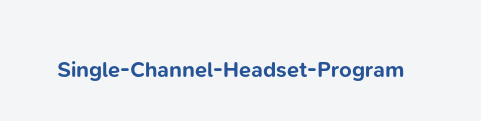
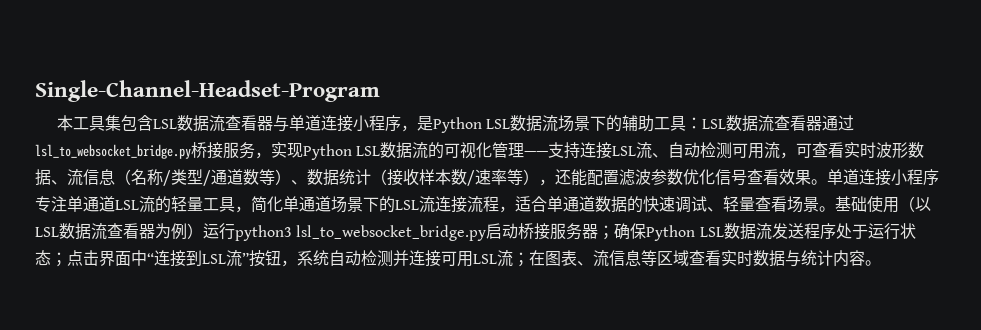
(404, 71) none -> [56,115,854,133] [35,142,925,160] [35,169,939,186] [35,196,931,213] [35,223,916,241] [35,250,881,267] // 本工具集包含LSL数据流查看器与单道连接小程序，是Python LSL数据流场景下的辅助工具：LSL数据流查看器通过lsl_to_websocket_bridge.py桥接服务，实现Python LSL数据流的可视化管理——支持连接LSL流、自动检测可用流，可查看实时波形数据、流信息（名称/类型/通道数等）、数据统计（接收样本数/速率等），还能配置滤波参数优化信号查看效果。单道连接小程序专注单通道LSL流的轻量工具，简化单通道场景下的LSL流连接流程，适合单通道数据的快速调试、轻量查看场景。基础使用（以LSL数据流查看器为例）运行python3 lsl_to_websocket_bridge.py启动桥接服务器；确保Python LSL数据流发送程序处于运行状态；点击界面中“连接到LSL流”按钮，系统自动检测并连接可用LSL流；在图表、流信息等区域查看实时数据与统计内容。

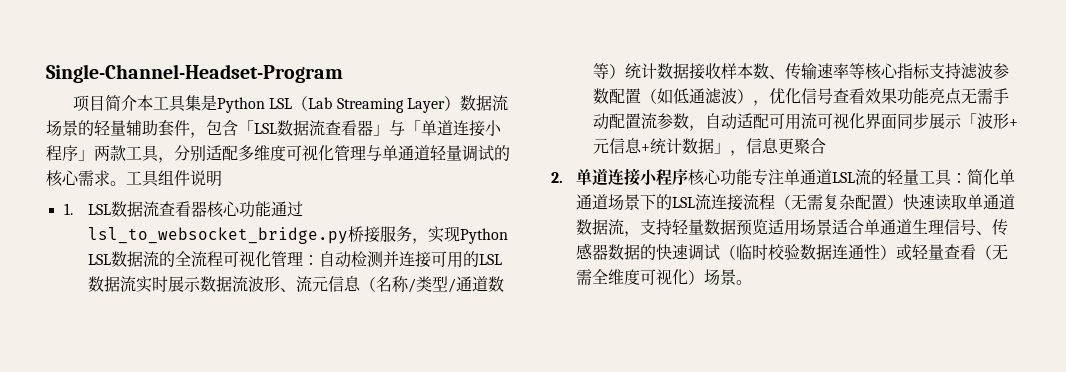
[56,115,822,133] 本工具集包含LSL数据流查看器与单道连接小程序，是Python LSL数据流场景下的辅助工具：LSL数据流查看器 -> [73,95,509,113] [46,120,502,138] [46,145,510,163] [46,170,222,187] [63,201,272,218] 项目简介本工具集是Python LSL（Lab Streaming Layer）数据流场景的轻量辅助套件，包含「LSL数据流查看器」与「单道连接小程序」两款工具，分别适配多维度可视化管理与单通道轻量调试的核心需求。工具组件说明 // 1. LSL数据流查看器核心功能
[444,142,925,159] [35,169,83,186] 可视化管理——支持连接LSL流、自动检测可用流，可查看实时波形数据、流 -> [175,251,503,268] [88,276,329,293] 全流程可视化管理：自动检测并连接可用的LSL数据流实时展示数据流波形、流元
[291,169,939,186] 、数据统计（接收样本数/速率等），还能配置滤波参数优化信号查看效果。单道连接小程序 -> [625,63,1010,80] [593,87,1010,106] [593,113,1019,131] [593,138,827,156] [551,168,752,186] 统计数据接收样本数、传输速率等核心指标支持滤波参数配置（如低通滤波），优化信号查看效果功能亮点无需手动配置流参数，自动适配可用流可视化界面同步展示「波形+元信息+统计数据」，信息更聚合 // 2.单道连接小程序核心功能
[235,206,251,213] ， -> [950,173,967,183] ：
[499,196,931,213] [35,223,916,241] [35,250,865,267] ，适合单通道数据的快速调试、轻量查看场景。基础使用（以LSL数据流查看器为例）运行python3 lsl_to_websocket_bridge.py启动桥接服务器；确保Python LSL数据流发送程序处于运行状态；点击界面中“连接到LSL流”按钮，系统自动检测并连接可用LSL流；在图表、流信息等区域查看实时数据与统计内容 -> [774,194,1015,211] [575,219,1008,237] [575,243,1008,261] [575,269,736,285] （无需复杂配置）快速读取单通道数据流，支持轻量数据预览适用场景适合单通道生理信号、传感器数据的快速调试（临时校验数据连通性）或轻量查看（无需全维度可视化）场景

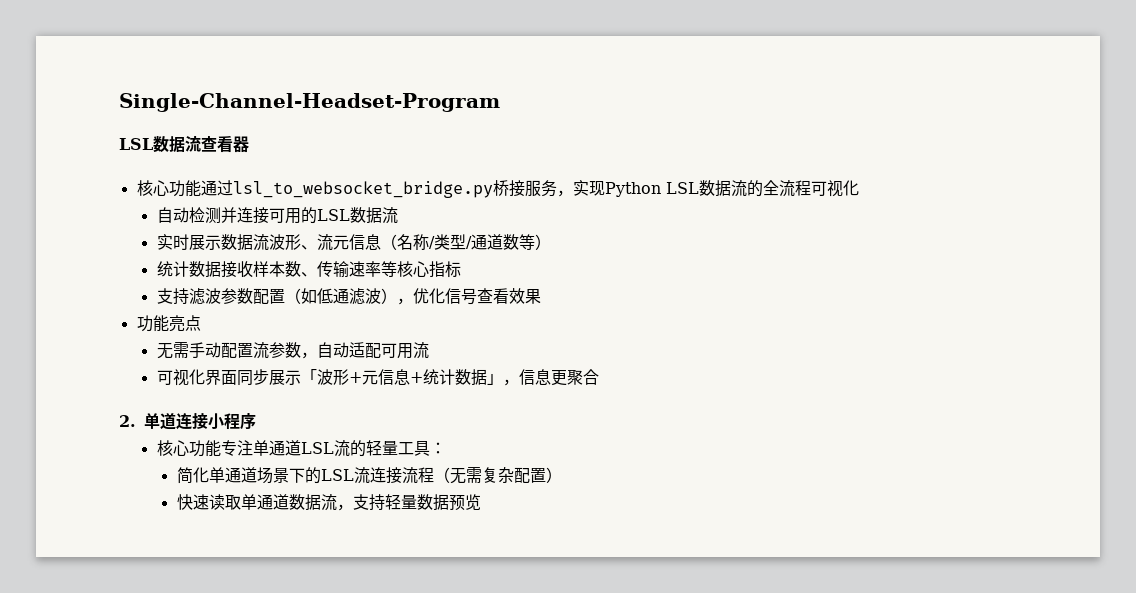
[73,95,509,113] [46,120,502,138] [46,145,510,163] [46,170,222,187] [63,201,208,217] 项目简介本工具集是Python LSL（Lab Streaming Layer）数据流场景的轻量辅助套件，包含「LSL数据流查看器」与「单道连接小程序」两款工具，分别适配多维度可视化管理与单通道轻量调试的核心需求。工具组件说明 // 1. LSL数据流查看器 -> [119,136,249,153] LSL数据流查看器 //
[271,251,320,267] 管理： -> (859, 188) //
(137, 284) none -> (398, 215) //
(626, 71) none -> (551, 242) //
(931, 71) none -> (461, 269) //
(898, 96) none -> (541, 296) //
(963, 96) none -> (201, 323) //
(818, 121) none -> (429, 350) //
(688, 177) none -> (256, 421) //
(967, 178) none -> (446, 448) //
(903, 202) none -> (562, 475) //
[767,219,1008,236] [575,243,1008,261] [575,269,752,285] 适用场景适合单通道生理信号、传感器数据的快速调试（临时校验数据连通性）或轻量查看（无需全维度可视化）场景。 -> (481, 502) none

